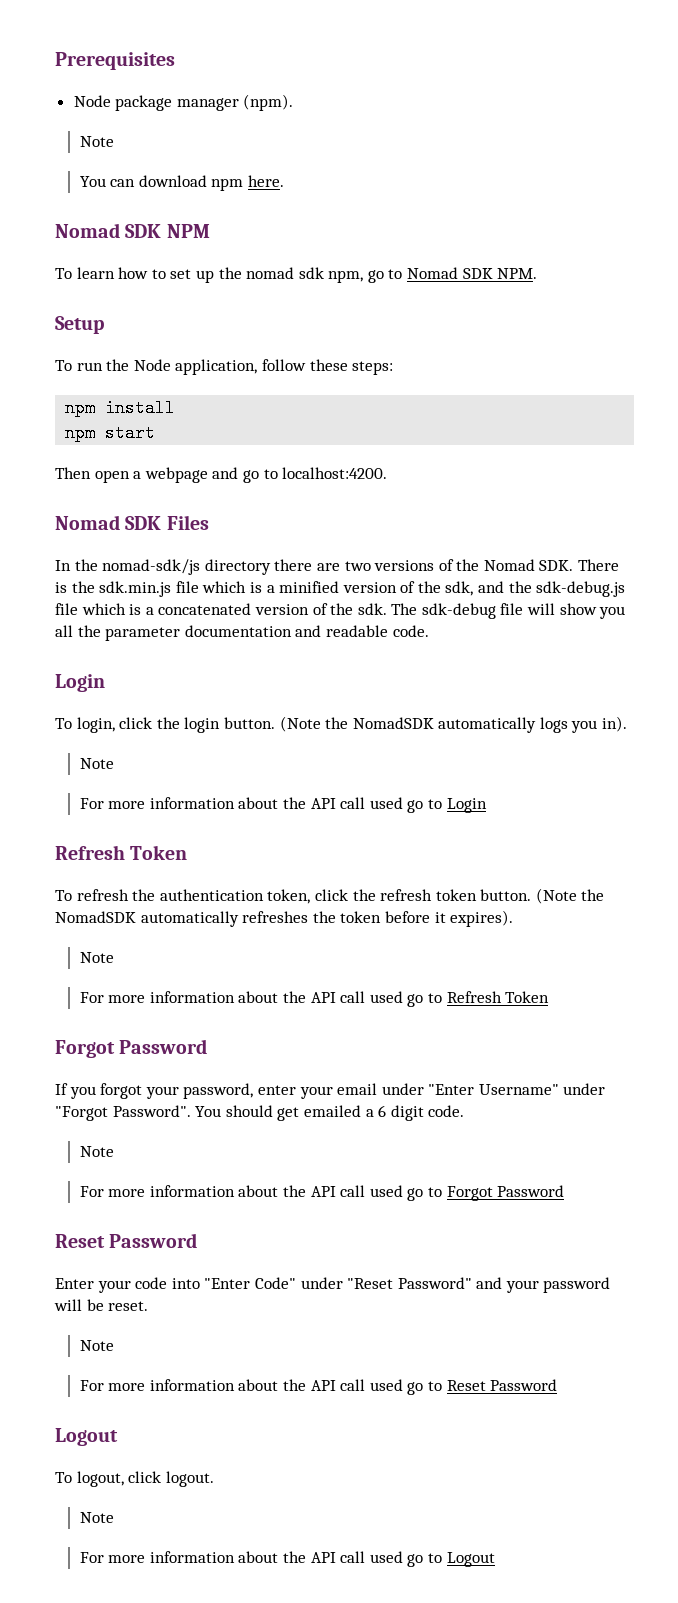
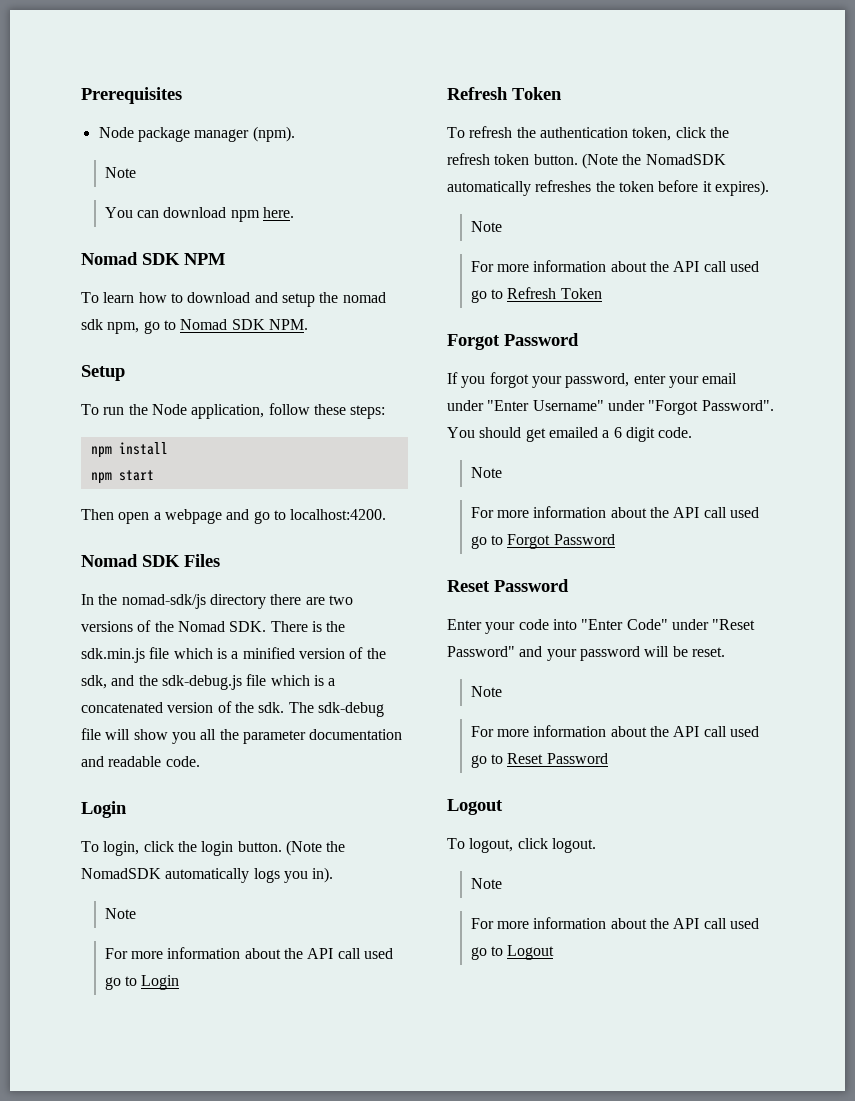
[170,269,214,283] set up -> [187,292,315,307] download and setup

